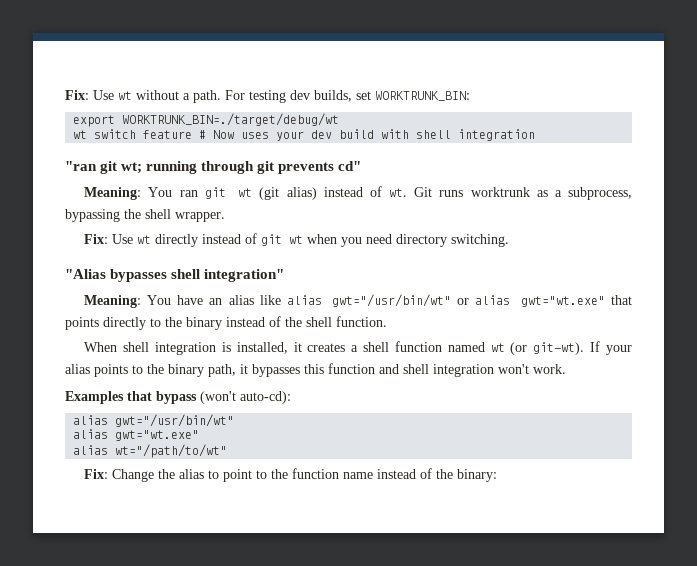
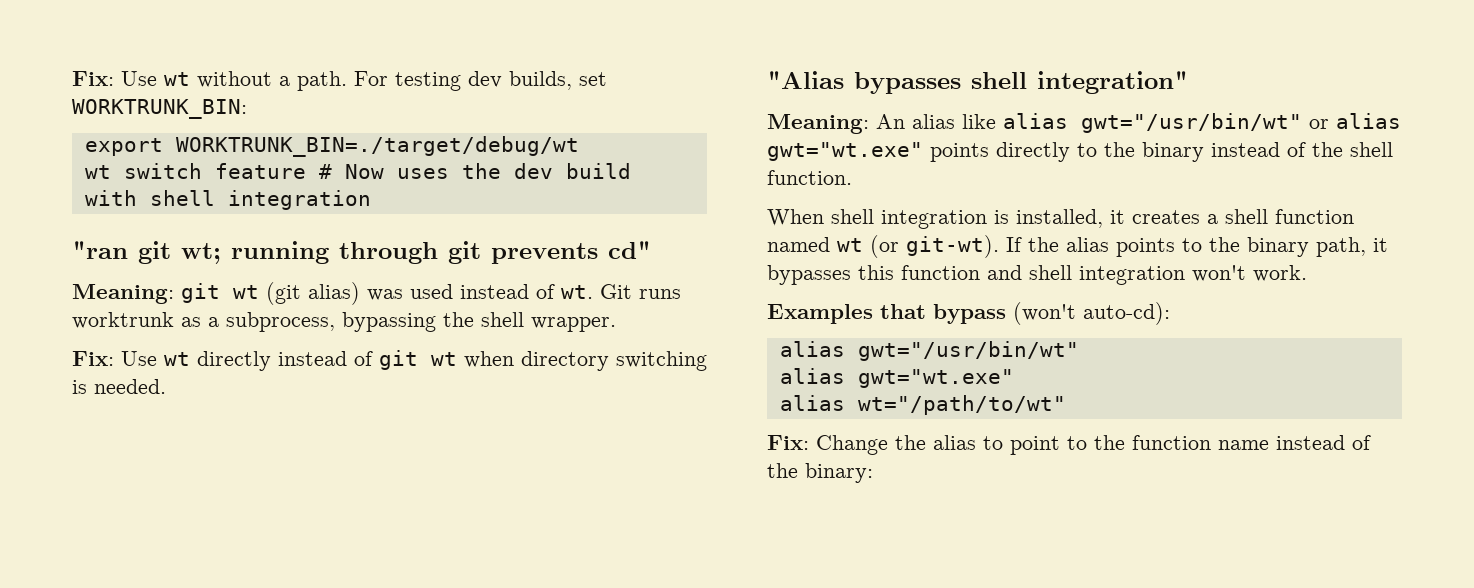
[276,131,305,141] your -> [461,163,501,179] the
[148,187,198,197] You ran -> (174, 294) none
(317, 193) none -> [367,284,453,301] was used
[341,234,510,247] you need directory switching. -> [521,351,707,371] [72,379,166,394] directory switching is needed.
[147,295,223,305] You have an -> [876,114,905,129] An
[611,295,633,305] that -> (923, 151) none
[606,345,633,355] your -> [1028,237,1059,252] the

